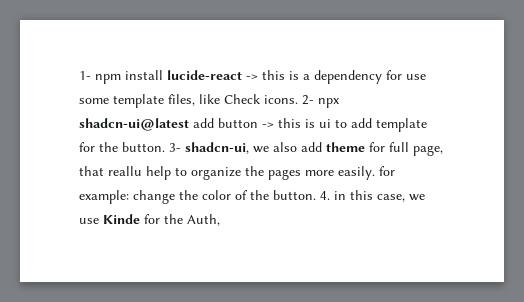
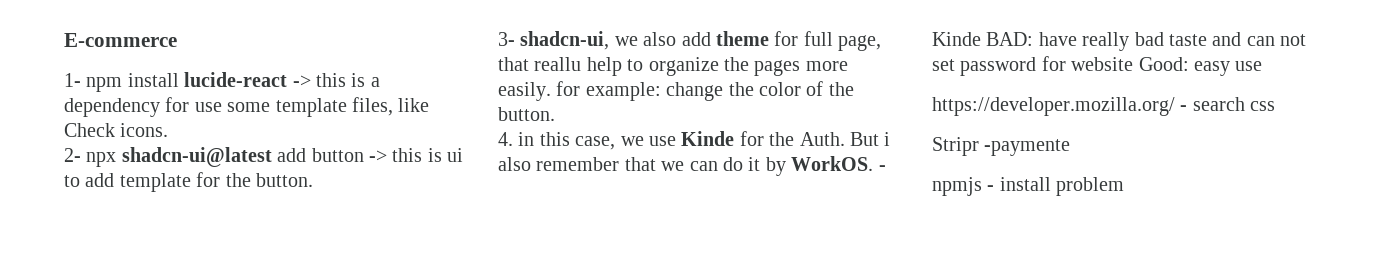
(79, 75) none -> [64,33,177,47] E-commerce //
(298, 99) none -> (169, 130) //
(165, 147) none -> (313, 180) //
(316, 195) none -> (555, 114) //
[187,214,220,226] Auth, -> [799,132,891,146] [498,156,886,176] [932,32,1307,51] [932,56,1263,76] [932,97,1276,116] [932,137,1071,156] [932,177,1125,196] Auth. But i also remember that we can do it by WorkOS. - Kinde BAD: have really bad taste and can not set password for website Good: easy use // https://developer.mozilla.org/ - search css // Stripr -paymente // npmjs - install problem

